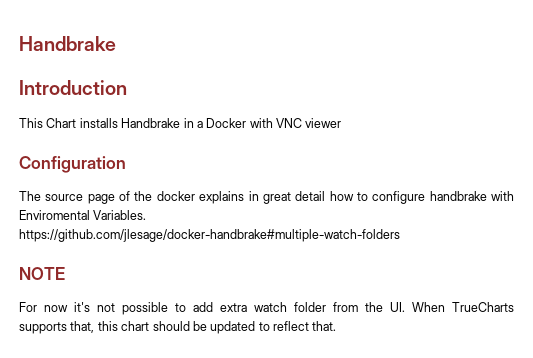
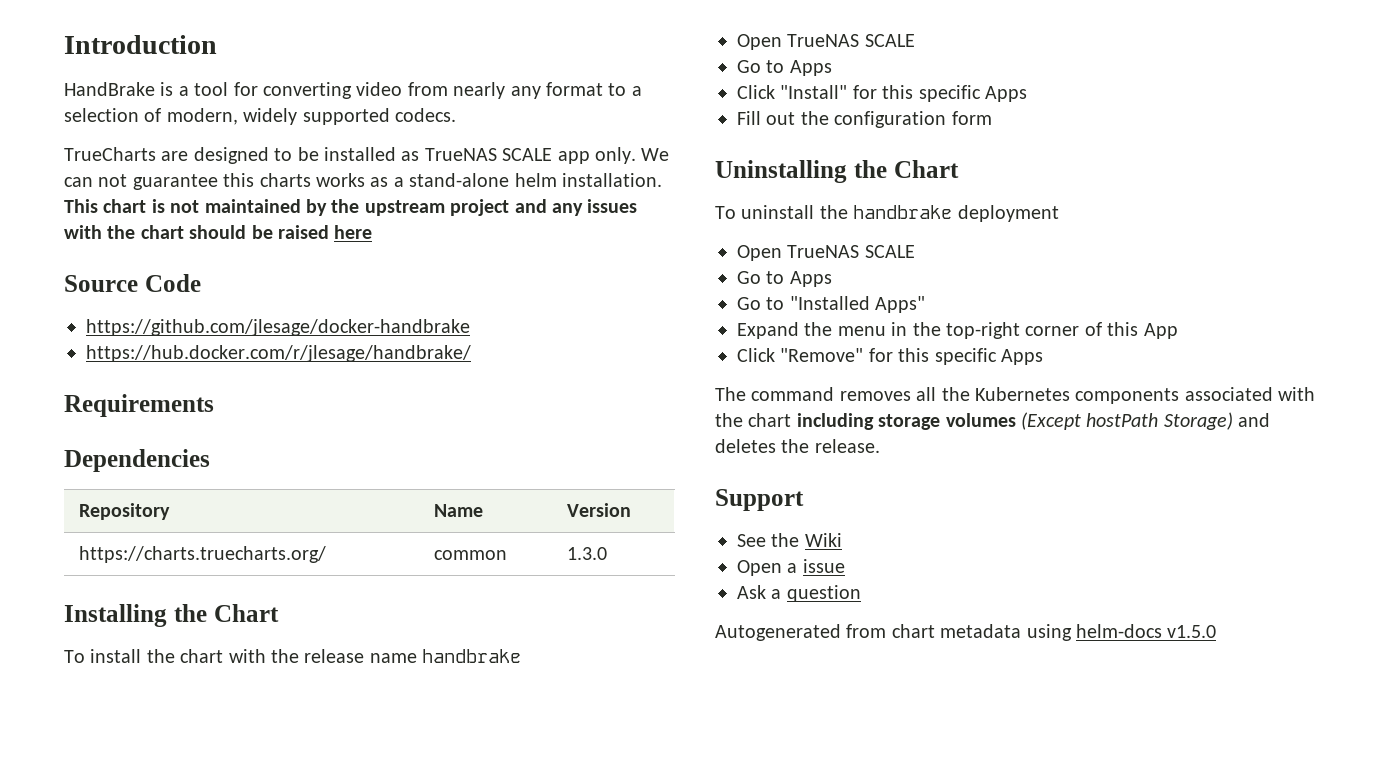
[19,36,116,51] Handbrake // -> (64, 44) none
[19,118,342,128] [19,156,126,173] [19,191,514,204] [19,210,147,220] [19,229,400,242] [19,267,65,280] [19,302,514,315] [19,321,337,334] This Chart installs Handbrake in a Docker with VNC viewer // Configuration // The source page of the docker explains in great detail how to configure handbrake with Enviromental Variables. https://github.com/jlesage/docker-handbrake#multiple-watch-folders // NOTE // For now it's not possible to add extra watch folder from the UI. When TrueCharts supports that, this chart should be updated to reflect that. -> [64,82,642,99] [64,108,456,125] [64,147,670,164] [64,173,662,190] [64,199,638,216] [64,225,373,239] [64,274,201,292] [86,319,470,336] [86,345,471,362] [64,394,214,417] [64,449,210,472] [79,503,171,520] [434,504,484,517] [567,503,632,517] [79,546,327,563] [434,550,508,560] [567,547,608,560] [64,604,279,627] [64,649,522,663] [737,34,915,50] [737,60,832,76] [737,85,1027,102] [737,111,992,128] [715,160,959,183] [715,205,1059,222] [737,245,915,261] [737,271,832,287] [737,296,926,313] [737,322,1178,339] [737,348,1043,365] [715,387,1316,404] [715,412,1271,430] [715,439,880,453] [715,489,804,511] [737,533,842,547] [737,559,845,576] [737,585,861,602] [715,624,1217,641] HandBrake is a tool for converting video from nearly any format to a selection of modern, widely supported codecs. // TrueCharts are designed to be installed as TrueNAS SCALE app only. We can not guarantee this charts works as a stand-alone helm installation. This chart is not maintained by the upstream project and any issues with the chart should be raised here // Source Code // https://github.com/jlesage/docker-handbrake // https://hub.docker.com/r/jlesage/handbrake/ // Requirements // Dependencies // Repository | Name | Version // https://charts.truecharts.org/ | common | 1.3.0 // Installing the Chart // To install the chart with the release name handbrake // Open TrueNAS SCALE // Go to Apps // Click "Install" for this specific Apps // Fill out the configuration form // Uninstalling the Chart // To uninstall the handbrake deployment // Open TrueNAS SCALE // Go to Apps // Go to "Installed Apps" // Expand the menu in the top-right corner of this App // Click "Remove" for this specific Apps // The command removes all the Kubernetes components associated with the chart including storage volumes (Except hostPath Storage) and deletes the release. // Support // See the Wiki // Open a issue // Ask a question // Autogenerated from chart metadata using helm-docs v1.5.0

